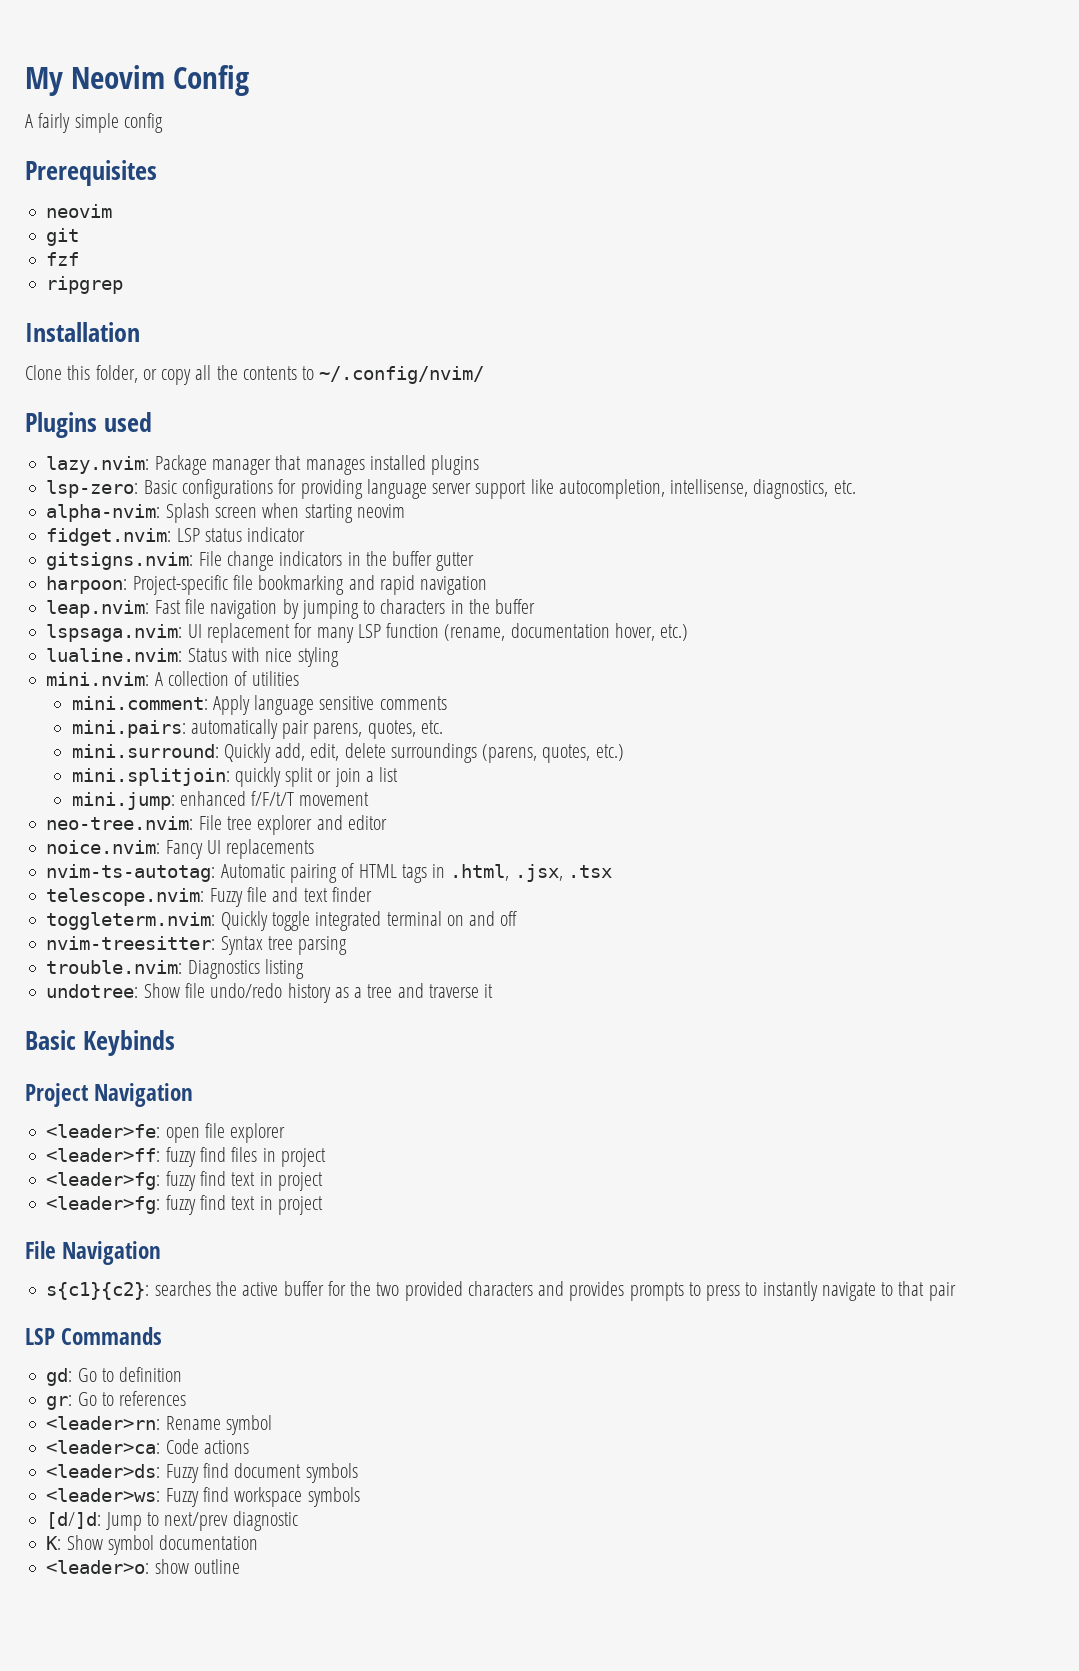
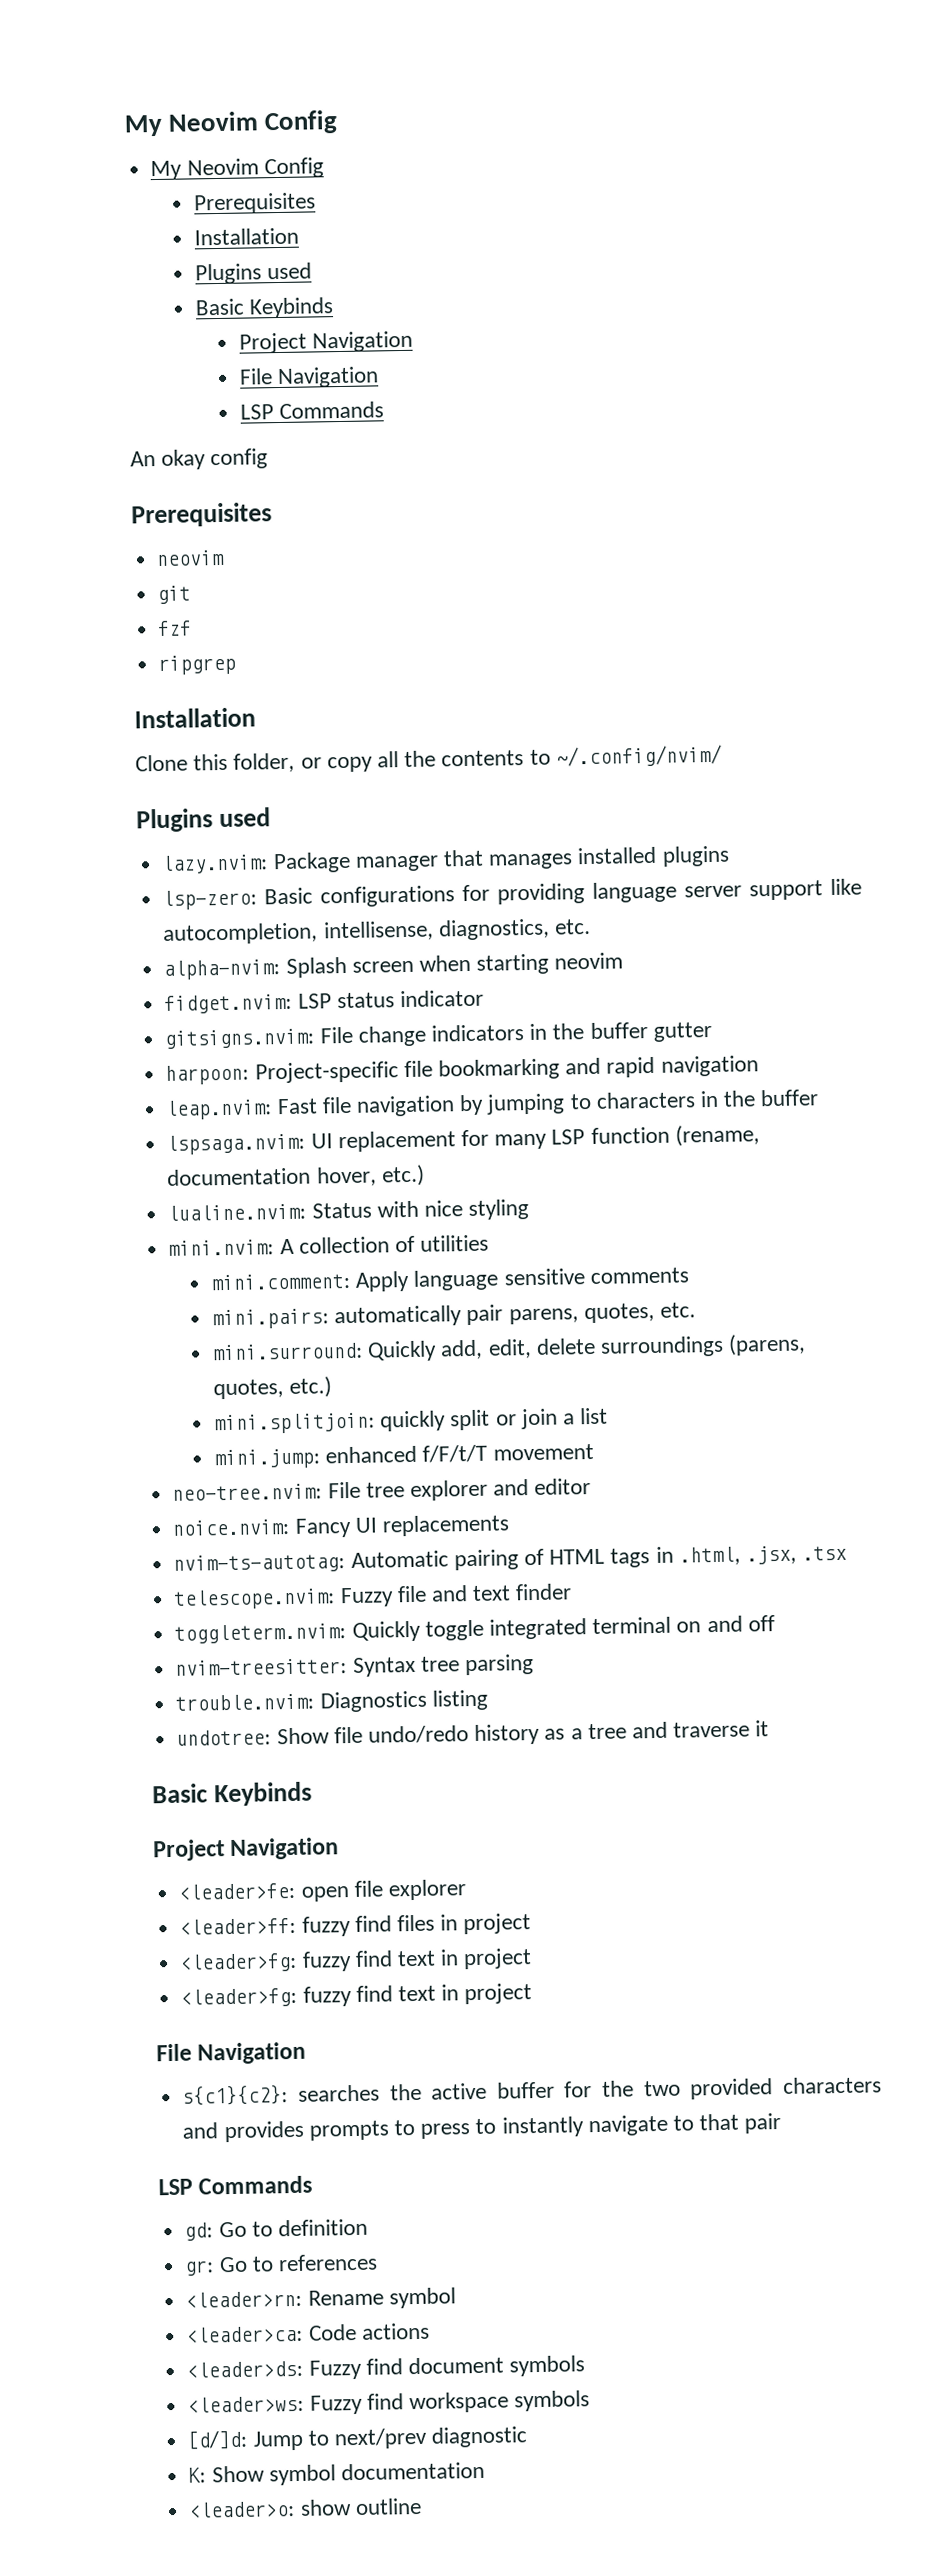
[25,65,250,96] [25,113,119,133] My Neovim Config // A fairly simple -> [124,110,339,137] [150,157,324,181] [194,192,317,215] [194,227,300,246] [195,262,313,285] [195,297,335,319] [238,330,413,354] [238,366,379,389] [239,401,384,420] [130,449,207,470] My Neovim Config // My Neovim Config // Prerequisites // Installation // Plugins used // Basic Keybinds // Project Navigation // File Navigation // LSP Commands // An okay

